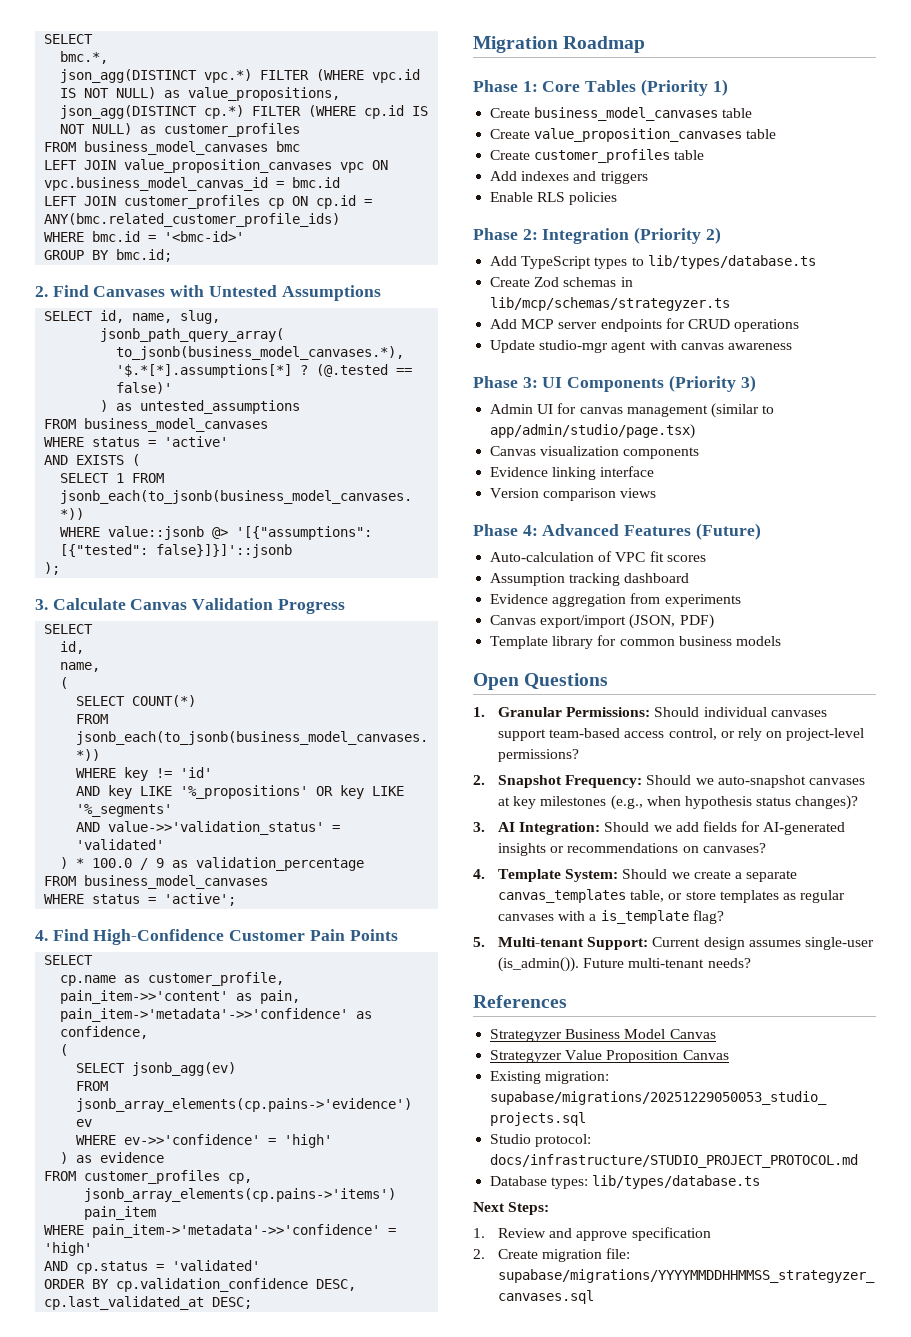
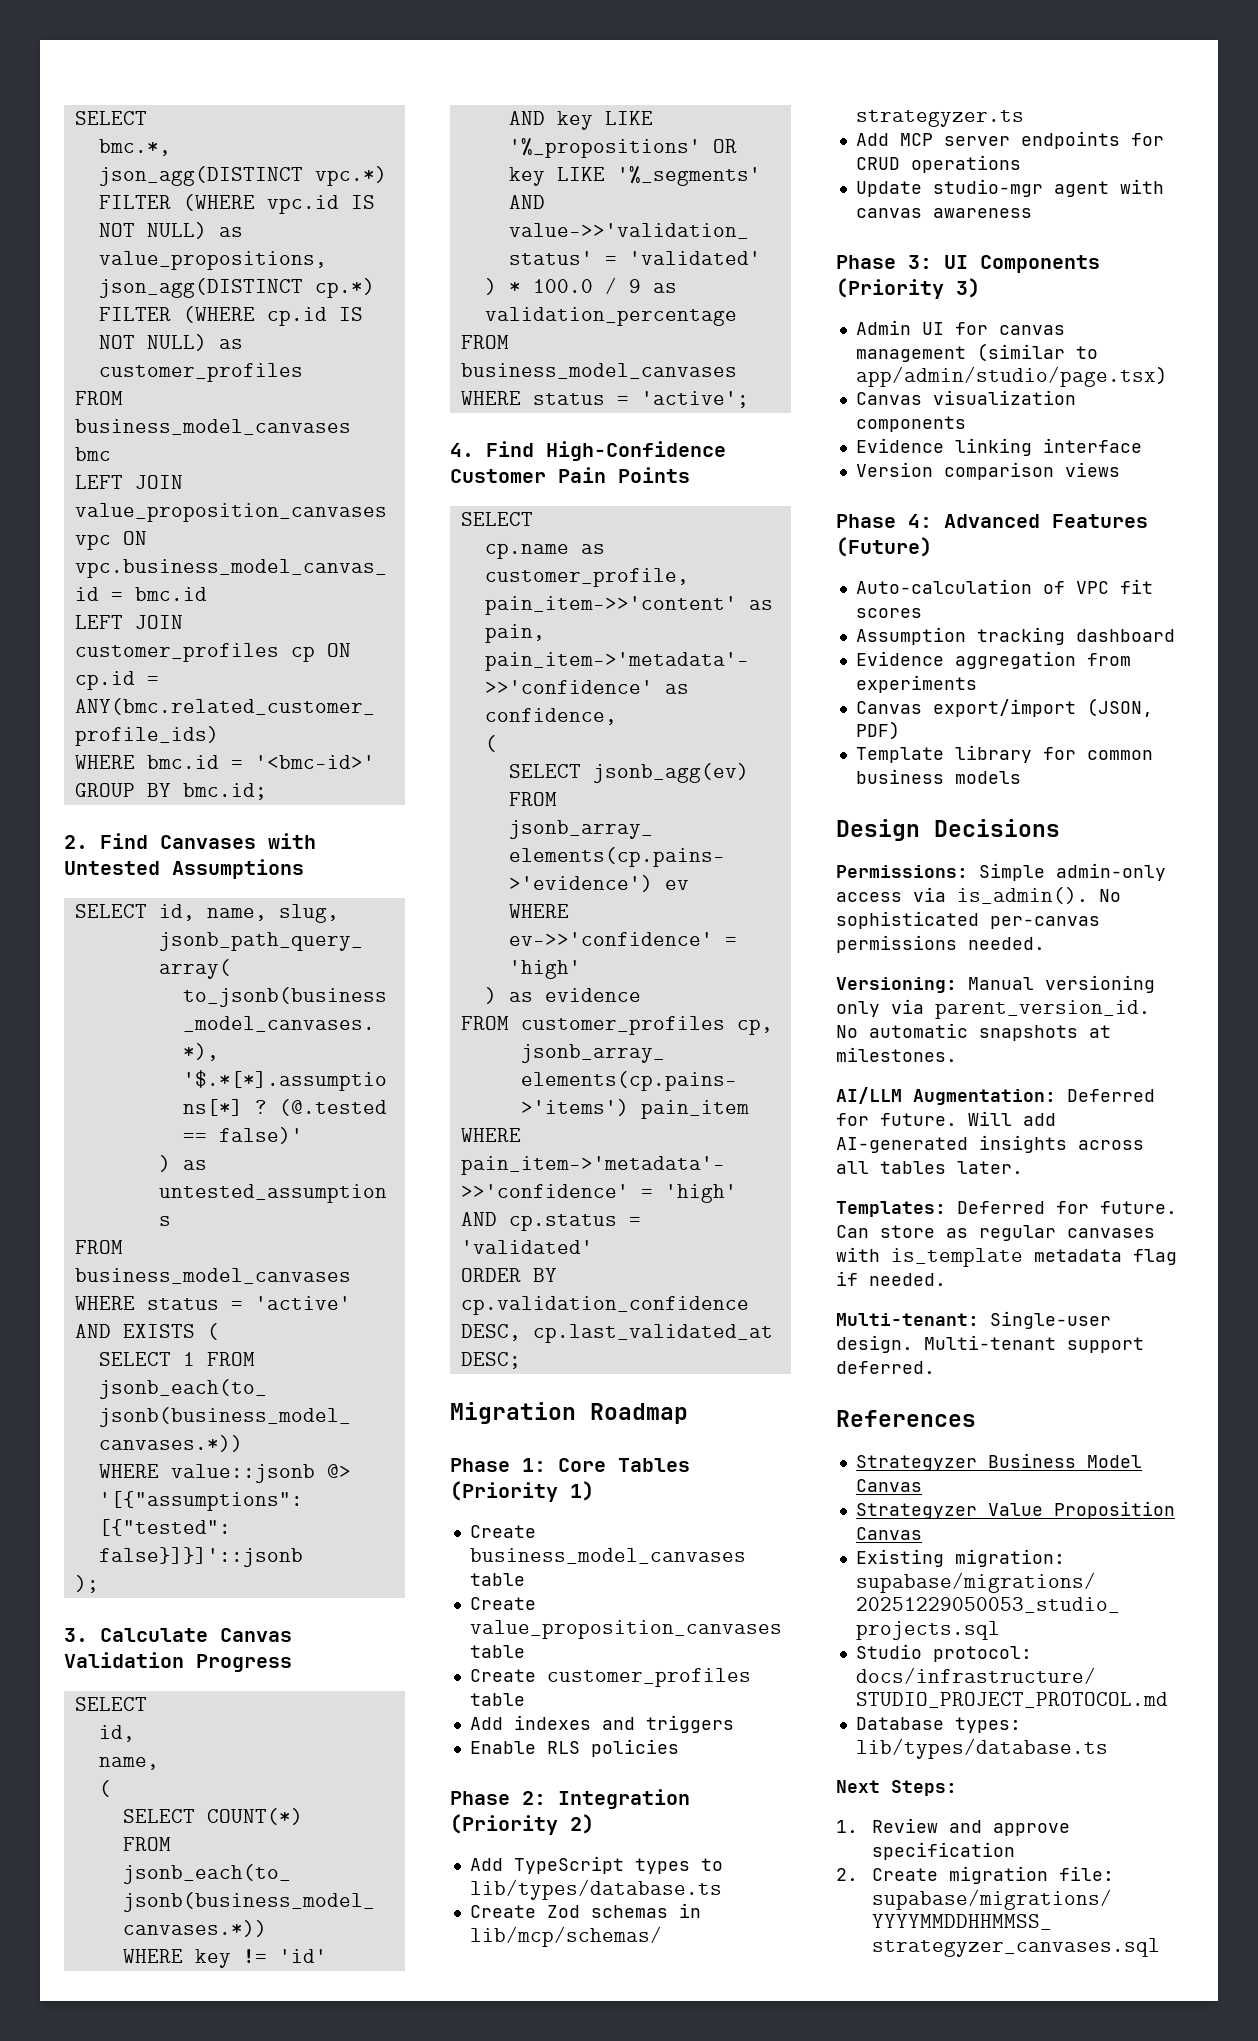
[473,673,609,690] [473,707,827,717] [498,728,865,741] [498,749,580,762] [473,775,865,788] [498,795,859,810] [473,821,846,835] [498,843,766,856] [473,869,798,882] [498,889,846,903] [498,910,724,924] [473,937,874,950] [498,957,751,972] Open Questions // 1. Granular Permissions: Should individual canvases support team-based access control, or rely on project-level permissions? // 2. Snapshot Frequency: Should we auto-snapshot canvases at key milestones (e.g., when hypothesis status changes)? // 3. AI Integration: Should we add fields for AI-generated insights or recommendations on canvases? // 4. Template System: Should we create a separate canvas_templates table, or store templates as regular canvases with a is_template flag? // 5. Multi-tenant Support: Current design assumes single-user (is_admin()). Future multi-tenant needs? -> [836,819,1060,841] [836,863,1166,881] [836,887,1121,904] [836,911,1100,929] [836,935,1045,953] [836,975,1155,993] [836,999,1150,1019] [836,1023,1111,1041] [836,1047,957,1062] [836,1087,1155,1105] [836,1111,1056,1126] [836,1135,1144,1153] [836,1161,1023,1174] [836,1201,1177,1217] [836,1225,1155,1241] [836,1247,1177,1267] [836,1271,946,1286] [836,1311,1111,1329] [836,1335,1144,1353] [836,1361,935,1374] Design Decisions // Permissions: Simple admin-only access via is_admin(). No sophisticated per-canvas permissions needed. // Versioning: Manual versioning only via parent_version_id. No automatic snapshots at milestones. // AI/LLM Augmentation: Deferred for future. Will add AI-generated insights across all tables later. // Templates: Deferred for future. Can store as regular canvases with is_template metadata flag if needed. // Multi-tenant: Single-user design. Multi-tenant support deferred.

